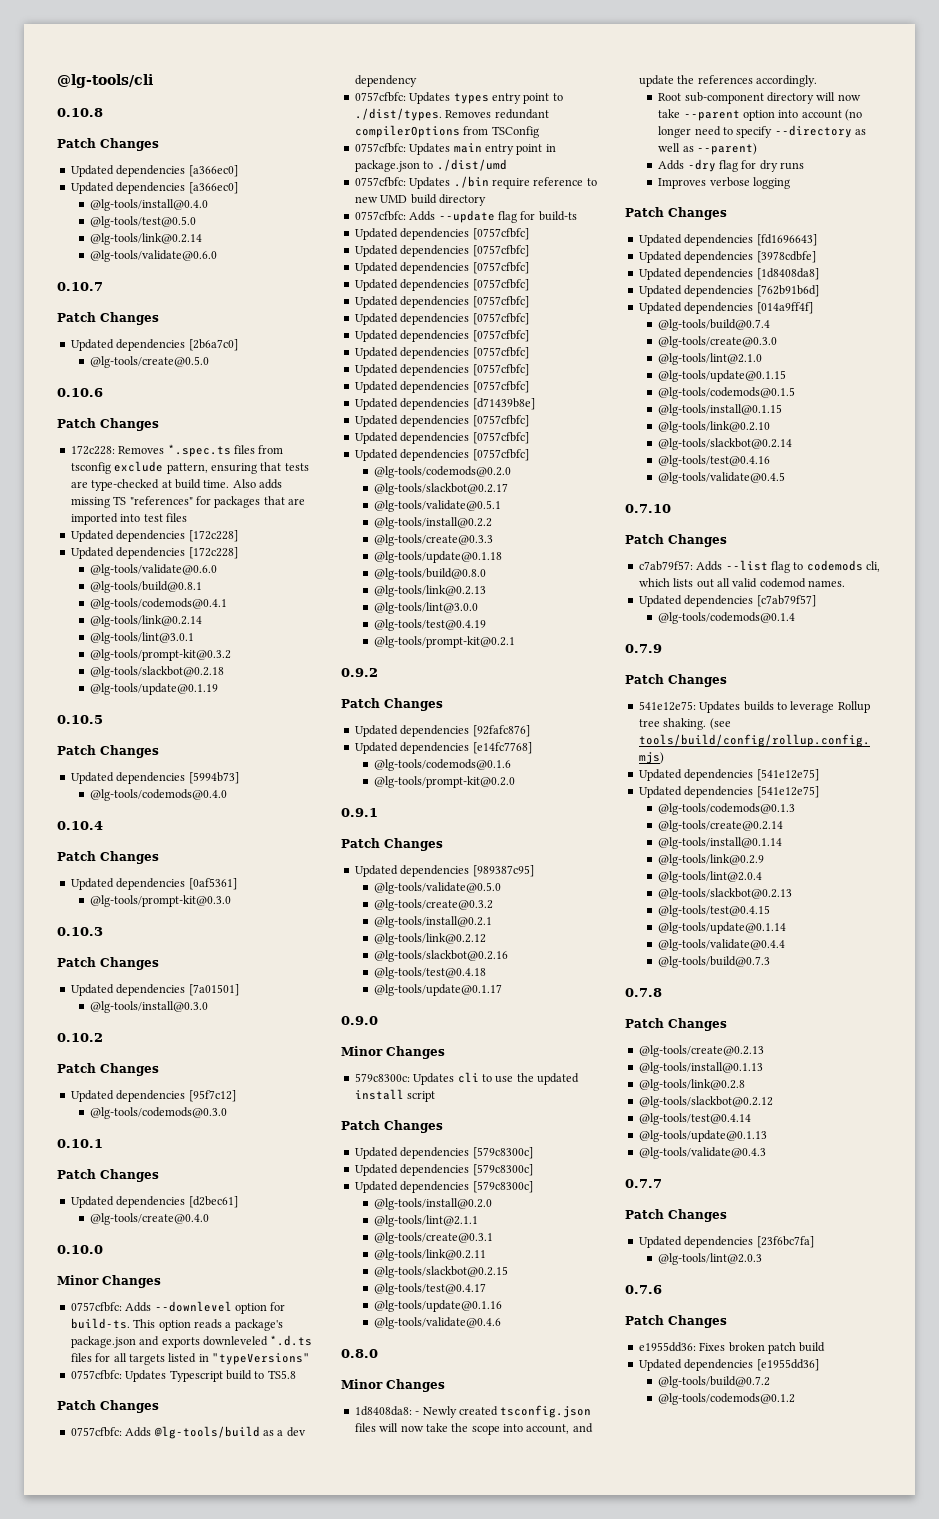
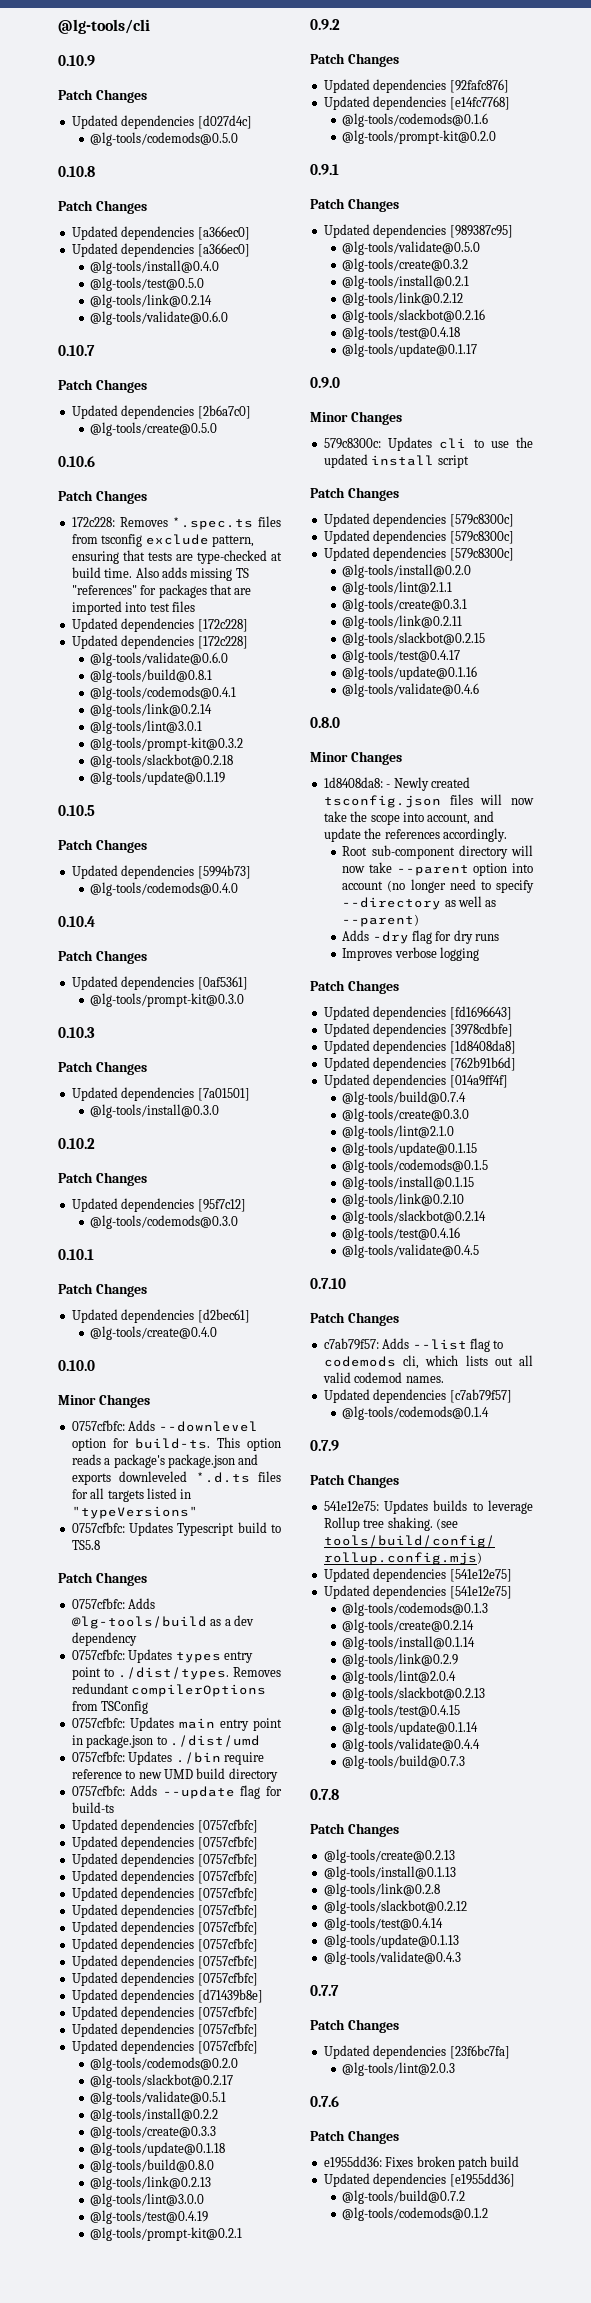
(153, 81) none -> [58,55,95,66] [58,89,147,103] [71,115,252,129] [90,132,239,146] // 0.10.9 // Patch Changes // Updated dependencies [d027d4c] // @lg-tools/codemods@0.5.0

